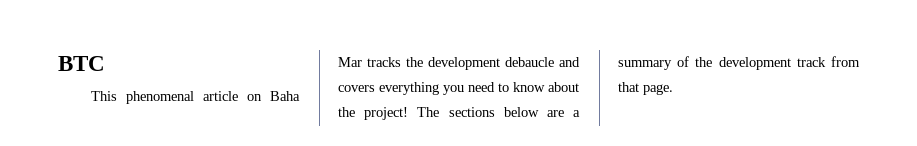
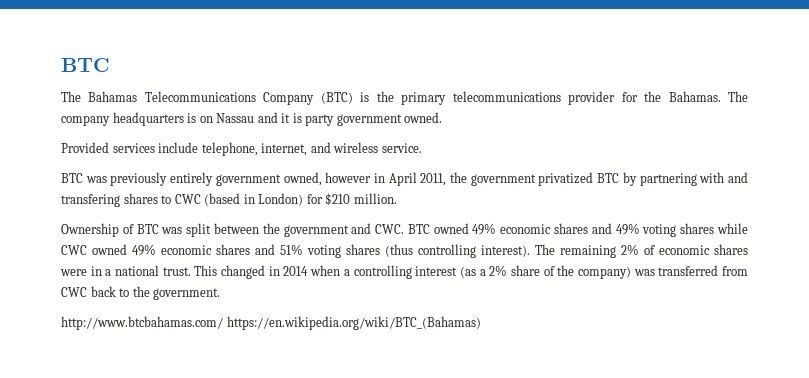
[90,91,300,104] [338,57,580,70] [338,82,579,95] [338,107,580,120] [618,56,860,70] [618,82,673,95] This phenomenal article on Baha Mar tracks the development debaucle and covers everything you need to know about the project! The sections below are a summary of the development track from that page. -> [61,91,748,105] [61,112,443,126] [61,142,422,156] [61,172,749,186] [61,193,397,207] [61,223,748,237] [61,244,748,258] [60,265,748,279] [61,286,221,300] [61,316,481,330] The Bahamas Telecommunications Company (BTC) is the primary telecommunications provider for the Bahamas. The company headquarters is on Nassau and it is party government owned. // Provided services include telephone, internet, and wireless service. // BTC was previously entirely government owned, however in April 2011, the government privatized BTC by partnering with and transfering shares to CWC (based in London) for $210 million. // Ownership of BTC was split between the government and CWC. BTC owned 49% economic shares and 49% voting shares while CWC owned 49% economic shares and 51% voting shares (thus controlling interest). The remaining 2% of economic shares were in a national trust. This changed in 2014 when a controlling interest (as a 2% share of the company) was transferred from CWC back to the government. // http://www.btcbahamas.com/ https://en.wikipedia.org/wiki/BTC_(Bahamas)

